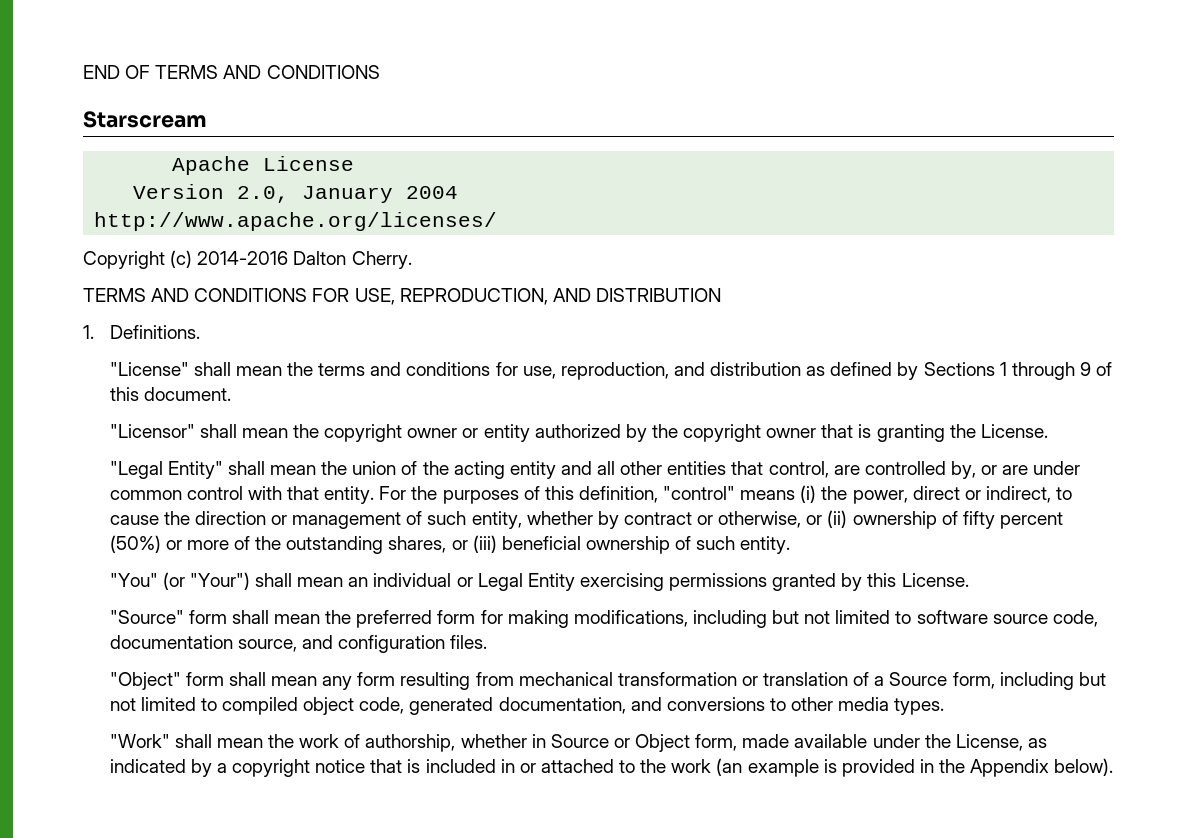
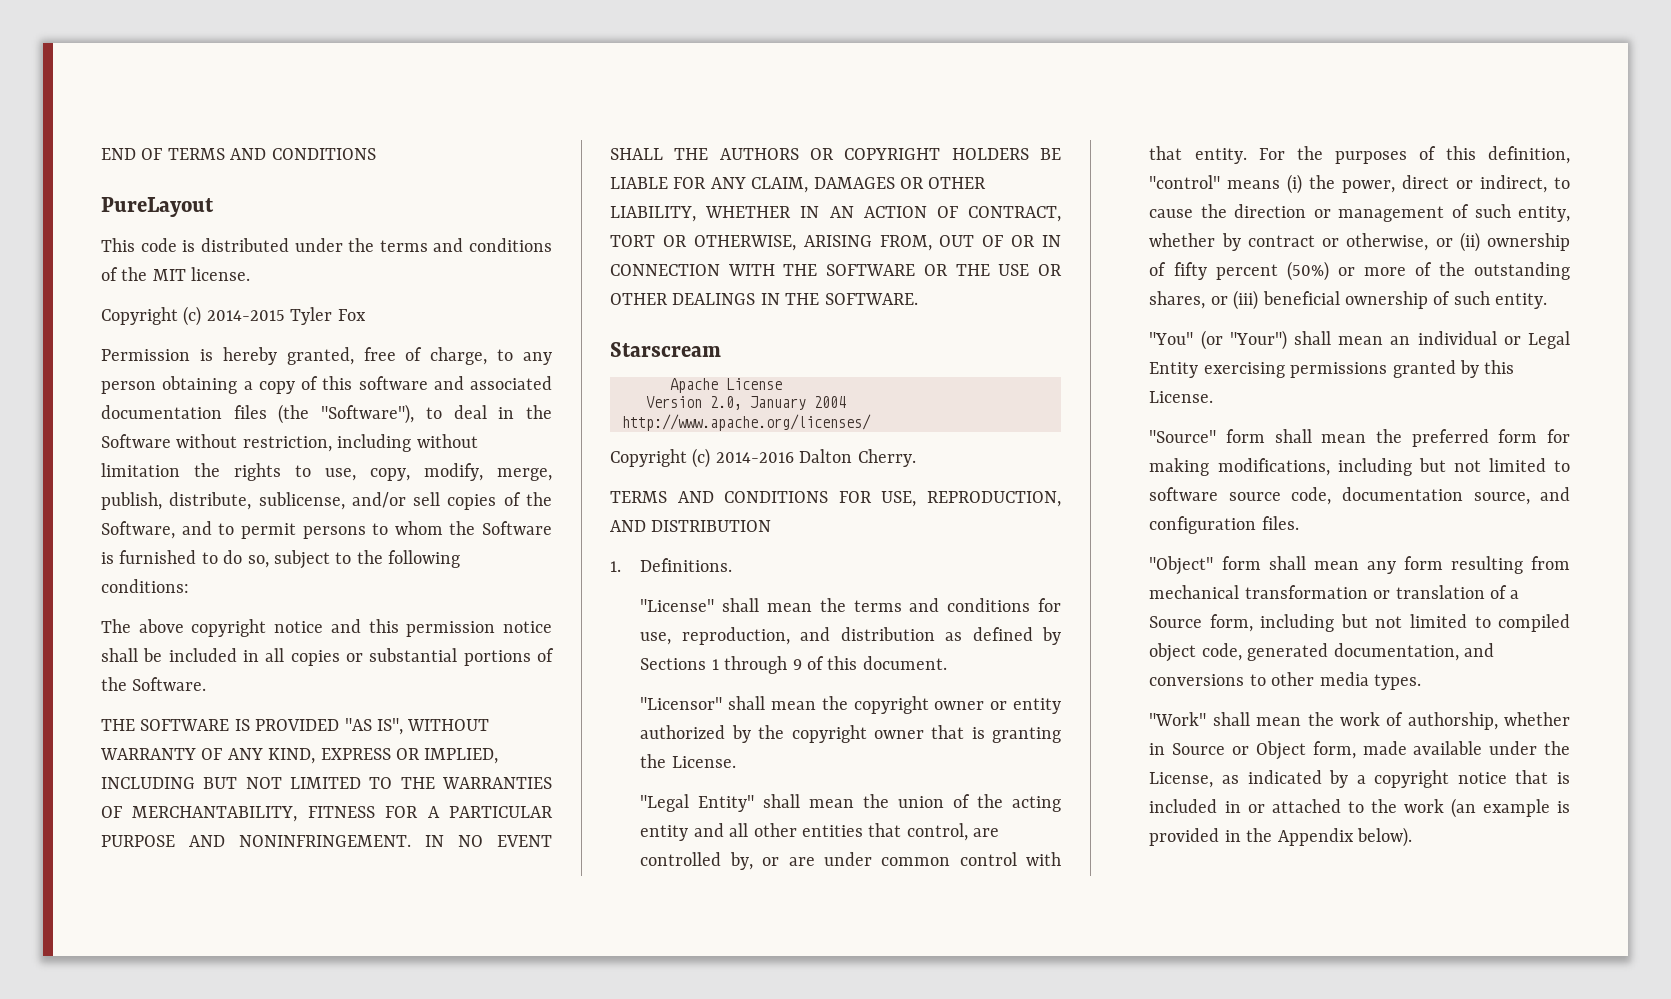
(380, 72) none -> [101,197,214,217] [101,238,552,252] [101,267,251,281] [101,306,366,326] [101,347,552,365] [101,376,552,394] [101,404,552,424] [101,434,478,452] [101,463,552,481] [101,492,552,510] [101,521,552,539] [101,550,461,569] [101,579,189,593] [101,619,552,637] [101,648,554,666] [101,677,207,691] [101,718,490,735] [100,748,499,764] [101,777,552,789] [101,806,553,822] [101,835,552,847] [610,148,1061,160] [610,177,987,193] [610,206,1061,222] [610,235,1061,251] [610,264,1062,276] [610,293,918,305] // PureLayout // This code is distributed under the terms and conditions of the MIT license. // Copyright (c) 2014-2015 Tyler Fox // Permission is hereby granted, free of charge, to any person obtaining a copy of this software and associated documentation files (the "Software"), to deal in the Software without restriction, including without limitation the rights to use, copy, modify, merge, publish, distribute, sublicense, and/or sell copies of the Software, and to permit persons to whom the Software is furnished to do so, subject to the following conditions: // The above copyright notice and this permission notice shall be included in all copies or substantial portions of the Software. // THE SOFTWARE IS PROVIDED "AS IS", WITHOUT WARRANTY OF ANY KIND, EXPRESS OR IMPLIED, INCLUDING BUT NOT LIMITED TO THE WARRANTIES OF MERCHANTABILITY, FITNESS FOR A PARTICULAR PURPOSE AND NONINFRINGEMENT. IN NO EVENT SHALL THE AUTHORS OR COPYRIGHT HOLDERS BE LIABLE FOR ANY CLAIM, DAMAGES OR OTHER LIABILITY, WHETHER IN AN ACTION OF CONTRACT, TORT OR OTHERWISE, ARISING FROM, OUT OF OR IN CONNECTION WITH THE SOFTWARE OR THE USE OR OTHER DEALINGS IN THE SOFTWARE.

